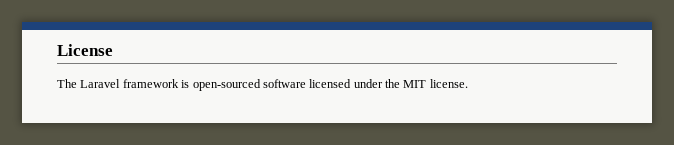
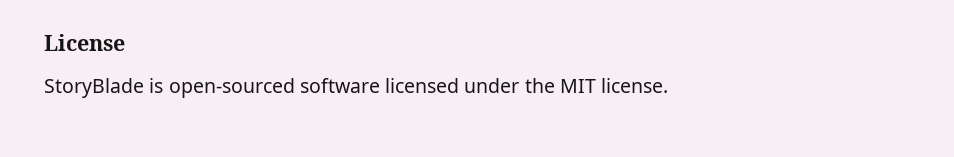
[57,79,179,88] The Laravel framework -> [44,78,144,98] StoryBlade

